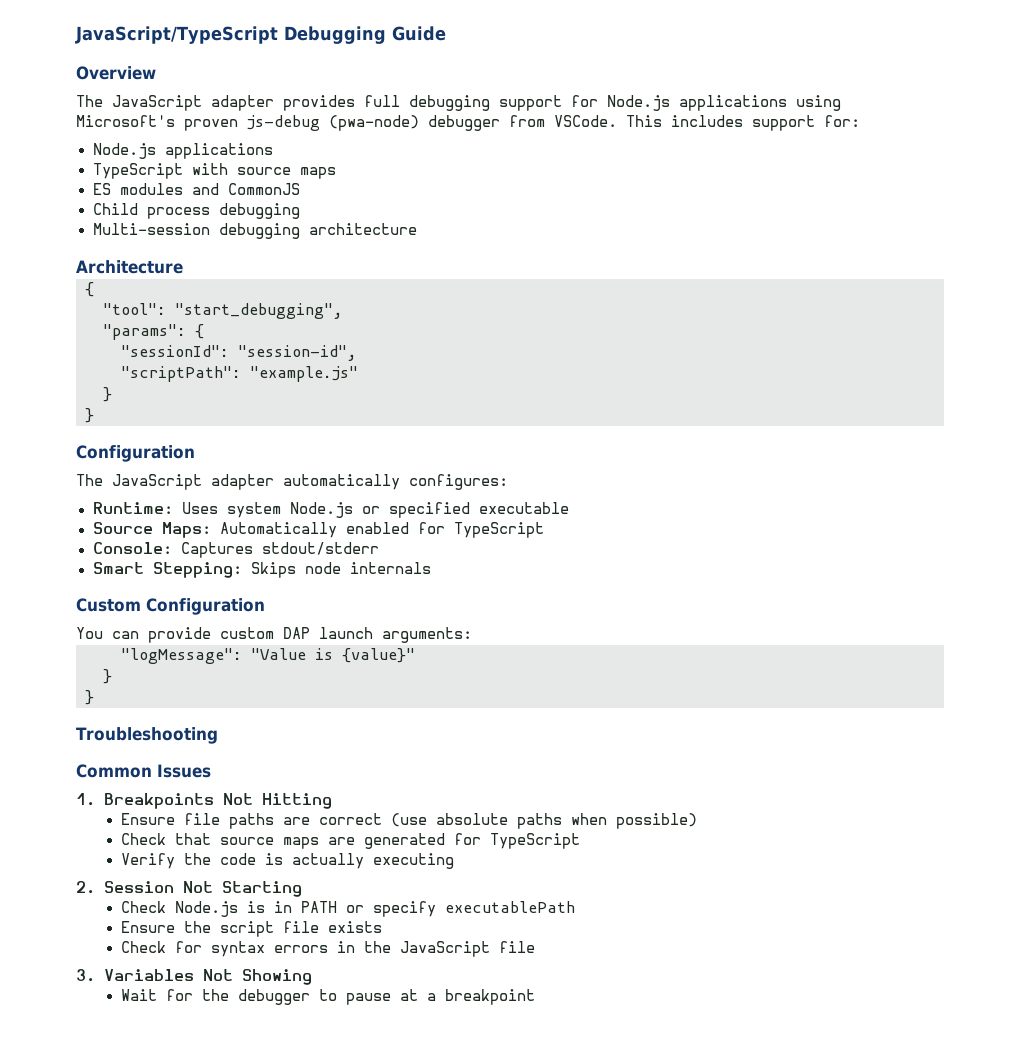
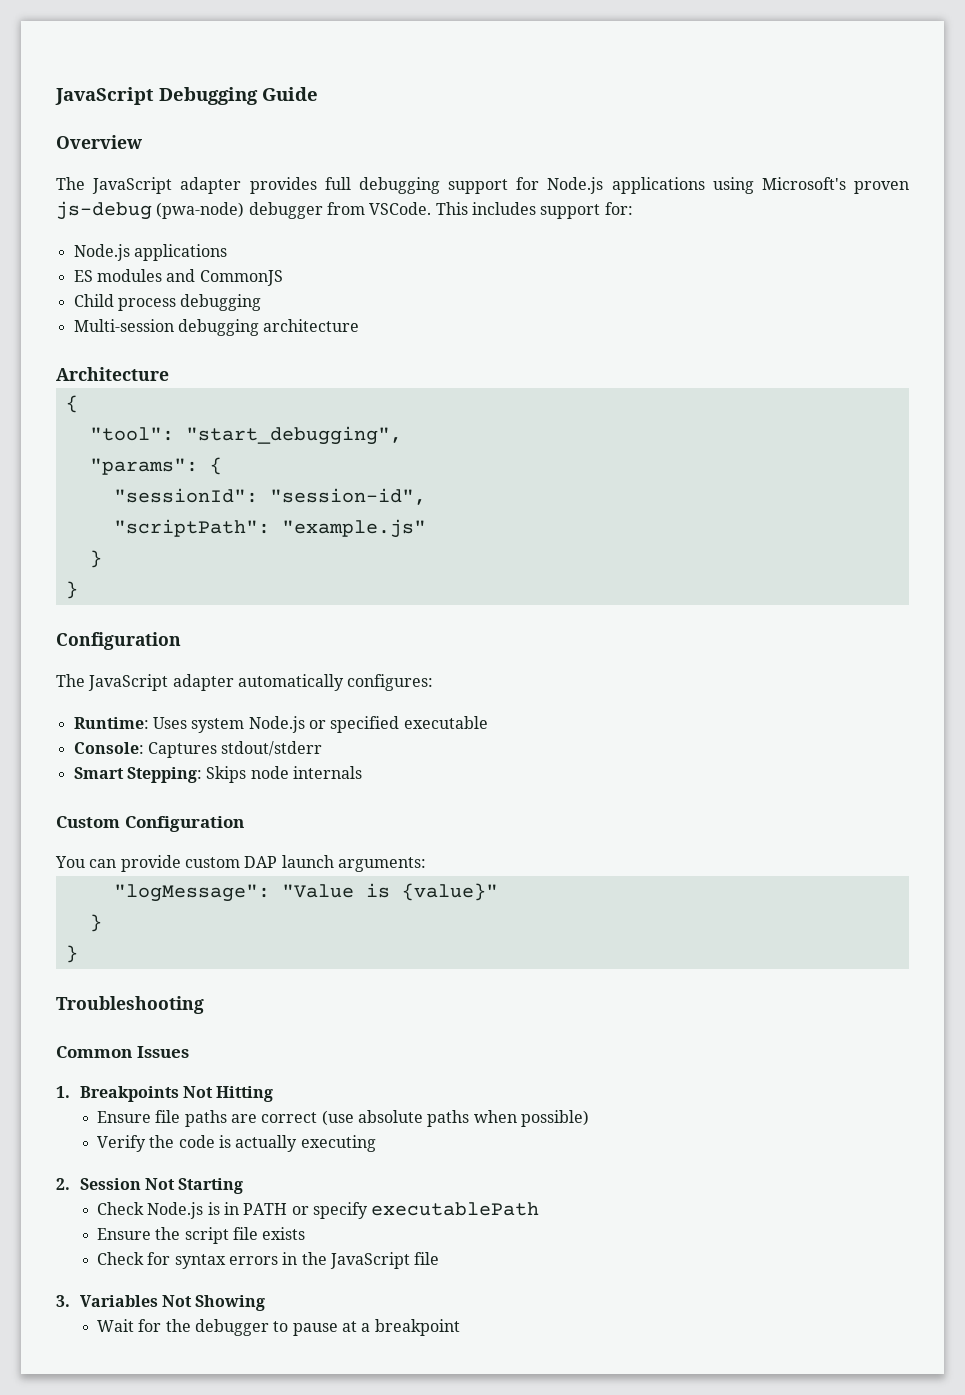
[75,26,278,44] JavaScript/TypeScript -> [55,87,154,105] JavaScript
[92,163,336,179] // TypeScript with source maps -> (227, 252) none
[92,522,544,538] // Source Maps: Automatically enabled for TypeScript -> (488, 722) none
[120,833,580,849] // Check that source maps are generated for TypeScript -> (590, 1118) none

